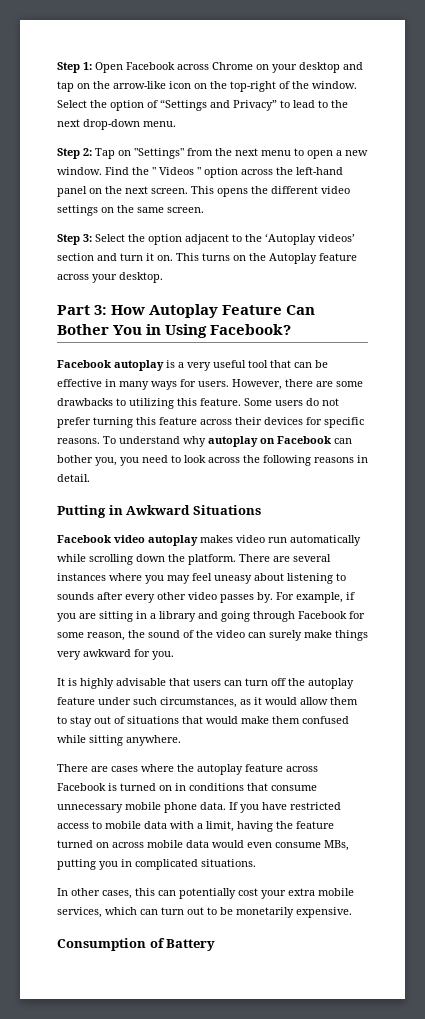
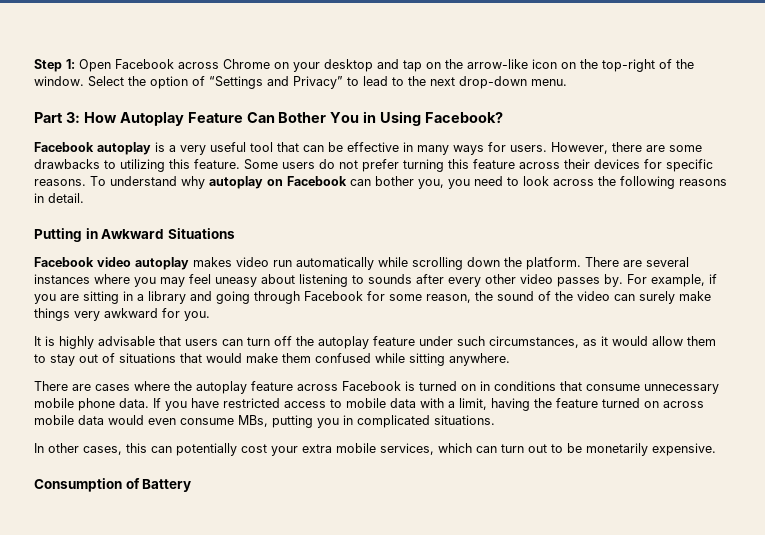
[57,148,368,159] [57,167,343,178] [57,186,350,197] [57,205,204,216] [57,233,355,245] [57,253,357,264] [57,272,163,283] // Step 2: Tap on "Settings" from the next menu to open a new window. Find the " Videos " option across the left-hand panel on the next screen. This opens the different video settings on the same screen. // Step 3: Select the option adjacent to the ‘Autoplay videos’ section and turn it on. This turns on the Autoplay feature across your desktop. -> (567, 82) none

